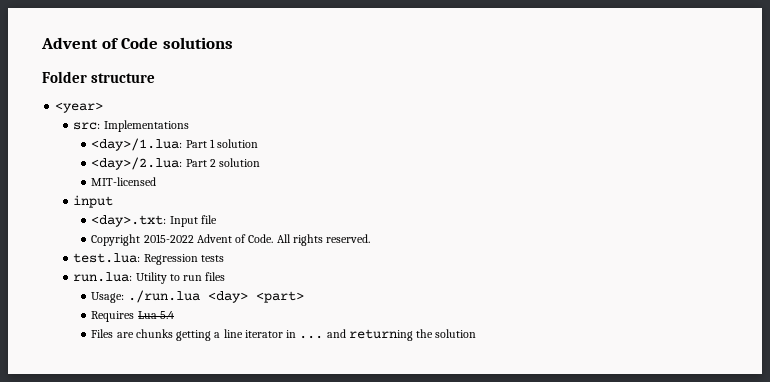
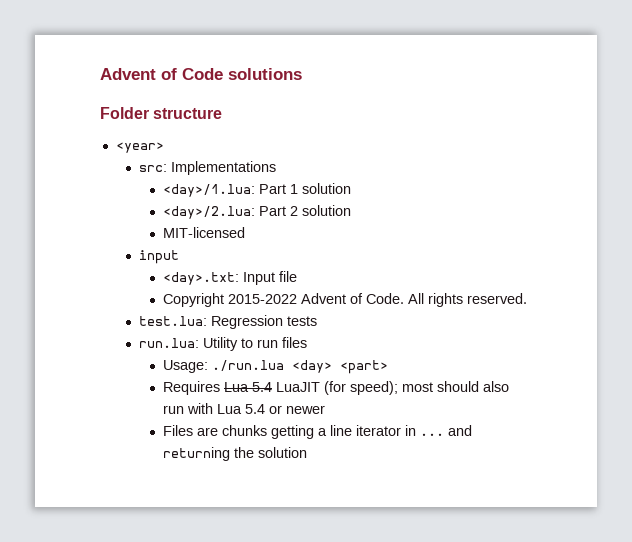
(174, 315) none -> [275,381,509,395] [162,403,325,414] LuaJIT (for speed); most should also run with Lua 5.4 or newer

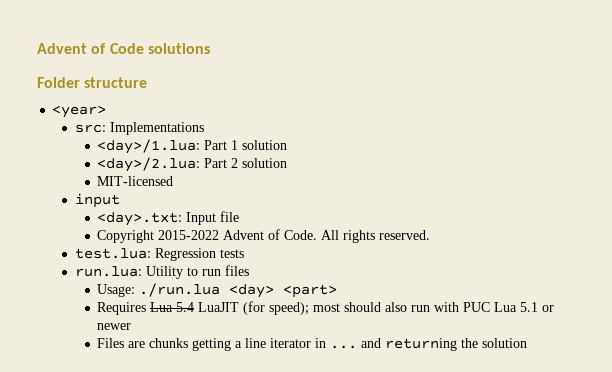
[216,404,265,414] Lua 5.4 -> [463,302,539,312] PUC Lua 5.1

